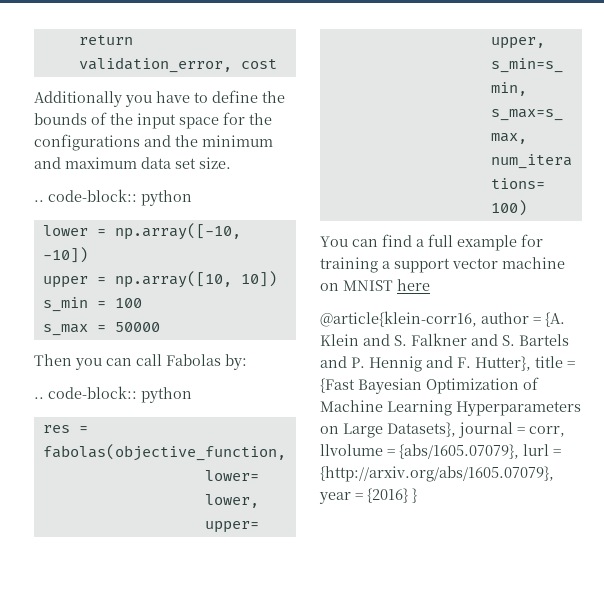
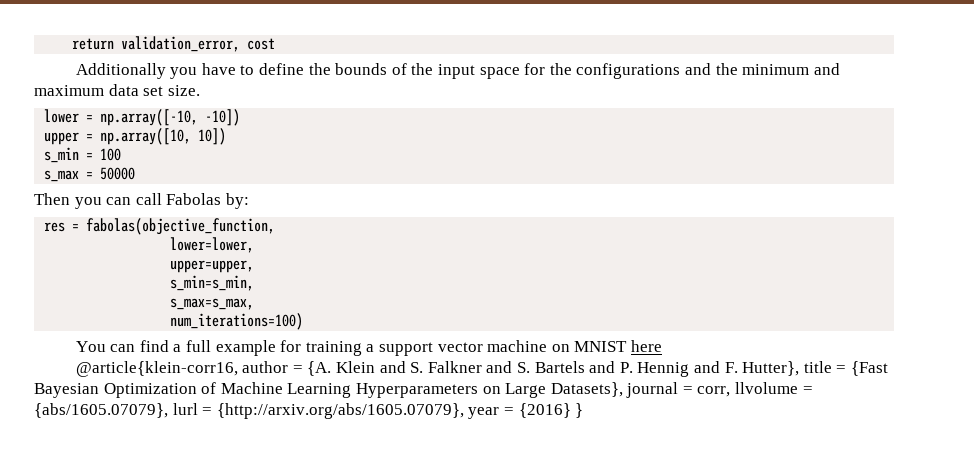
[34,189,192,206] // .. code-block:: python -> (200, 90) none
[34,386,192,403] // .. code-block:: python -> (249, 201) none

